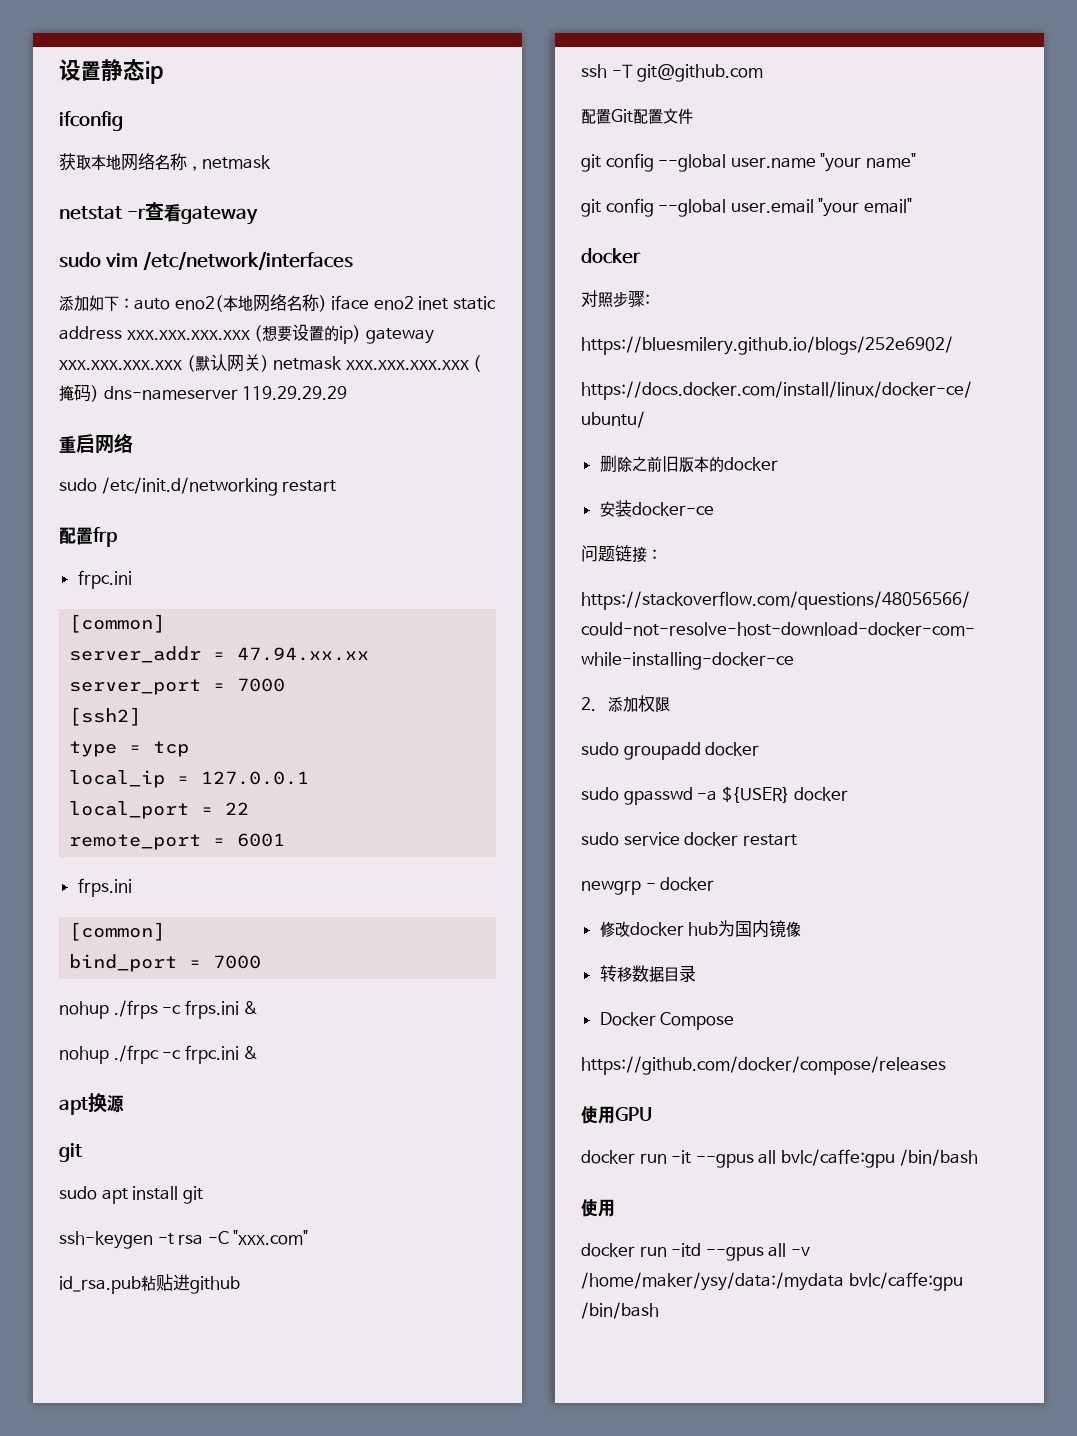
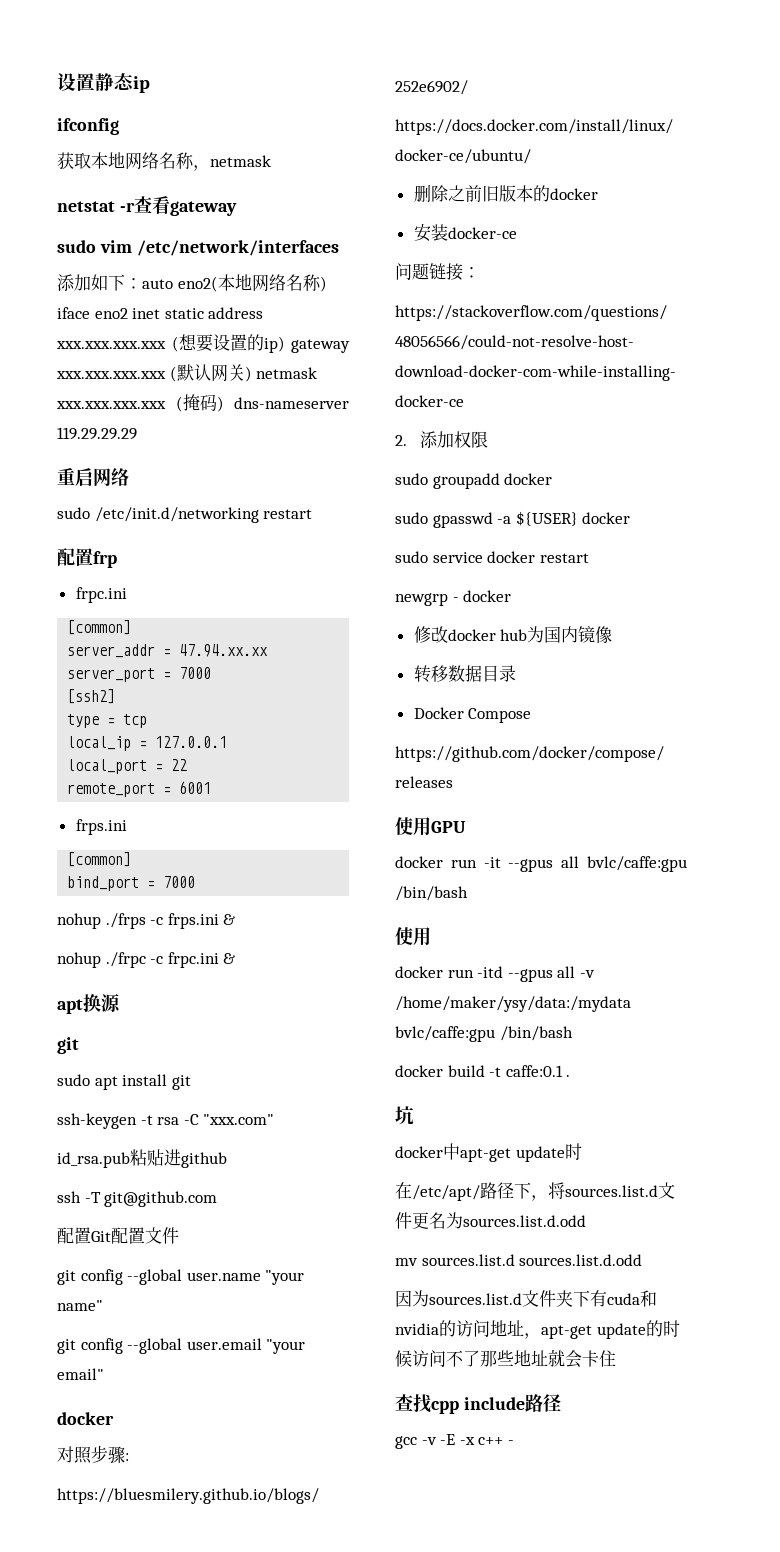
(659, 1310) none -> [395,1065,571,1077] [395,1106,414,1125] [395,1143,582,1162] [395,1182,675,1201] [395,1212,586,1229] [395,1254,643,1266] [395,1290,657,1307] [395,1320,680,1339] [395,1349,616,1368] [395,1394,561,1414] [395,1434,514,1449] // docker build -t caffe:0.1 . // 坑 // docker中apt-get update时 // 在/etc/apt/路径下，将sources.list.d文件更名为sources.list.d.odd // mv sources.list.d sources.list.d.odd // 因为sources.list.d文件夹下有cuda和nvidia的访问地址，apt-get update的时候访问不了那些地址就会卡住 // 查找cpp include路径 // gcc -v -E -x c++ -

